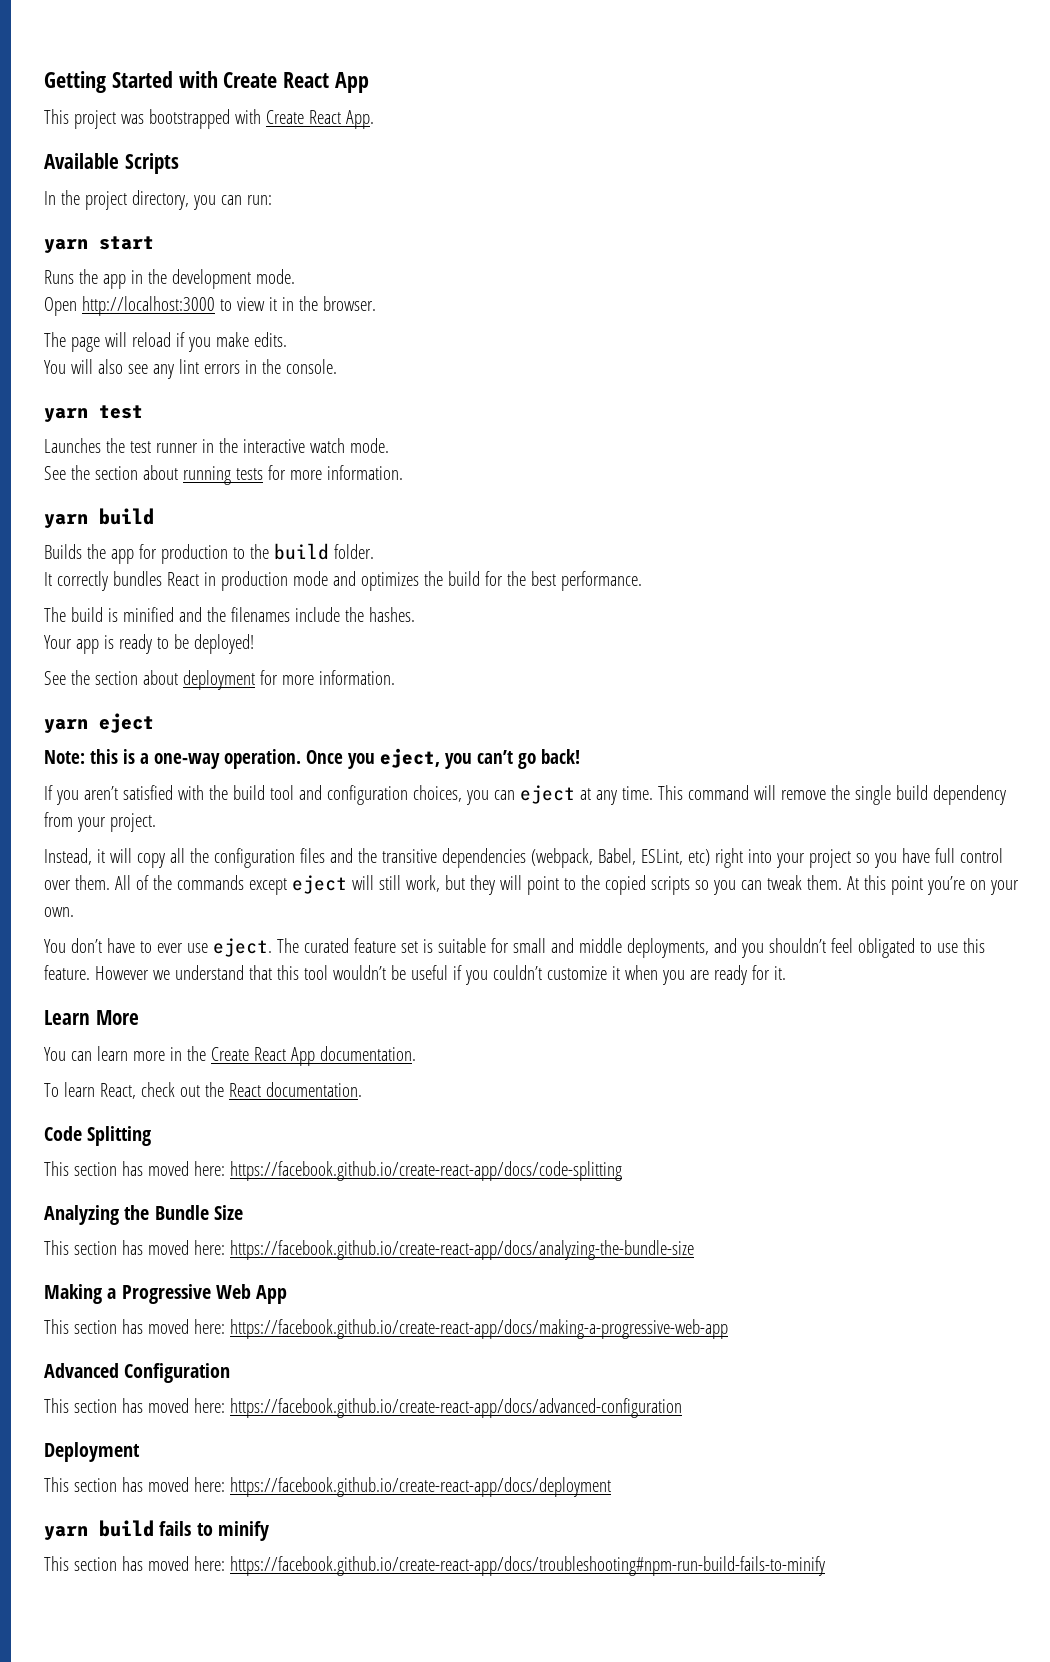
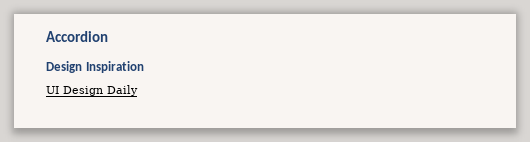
[44,71,370,93] [44,109,374,129] [44,153,179,174] [44,190,272,210] [44,236,154,253] [44,269,295,289] [44,296,376,316] [44,332,287,352] [44,359,337,379] [44,405,143,422] [44,438,389,453] [44,465,403,485] [44,508,154,528] [44,543,374,564] [44,571,642,591] [44,607,415,622] [44,634,254,654] [44,670,395,690] [44,713,154,733] [44,748,580,769] [44,785,1006,805] [44,812,156,832] [44,848,1003,868] [44,875,1019,895] [44,907,74,917] [44,938,985,958] [44,965,786,985] [44,1010,139,1025] [44,1046,416,1066] [44,1082,362,1099] [44,1126,152,1146] [44,1161,622,1181] [44,1205,243,1225] [44,1240,694,1260] [44,1284,288,1304] [44,1319,728,1339] [44,1363,231,1383] [44,1398,682,1418] [44,1442,140,1462] [44,1477,611,1497] [44,1520,269,1541] [44,1556,825,1576] Getting Started with Create React App // This project was bootstrapped with Create React App. // Available Scripts // In the project directory, you can run: // yarn start // Runs the app in the development mode. // Open http://localhost:3000 to view it in the browser. // The page will reload if you make edits. // You will also see any lint errors in the console. // yarn test // Launches the test runner in the interactive watch mode. // See the section about running tests for more information. // yarn build // Builds the app for production to the build folder. // It correctly bundles React in production mode and optimizes the build for the best performance. // The build is minified and the filenames include the hashes. // Your app is ready to be deployed! // See the section about deployment for more information. // yarn eject // Note: this is a one-way operation. Once you eject, you can’t go back! // If you aren’t satisfied with the build tool and configuration choices, you can eject at any time. This command will remove the single build dependency from your project. // Instead, it will copy all the configuration files and the transitive dependencies (webpack, Babel, ESLint, etc) right into your project so you have full control over them. All of the commands except eject will still work, but they will point to the copied scripts so you can tweak them. At this point you’re on your own. // You don’t have to ever use eject. The curated feature set is suitable for small and middle deployments, and you shouldn’t feel obligated to use this feature. However we understand that this tool wouldn’t be useful if you couldn’t customize it when you are ready for it. // Learn More // You can learn more in the Create React App documentation. // To learn React, check out the React documentation. // Code Splitting // This section has moved here: https://facebook.github.io/create-react-app/docs/code-splitting // Analyzing the Bundle Size // This section has moved here: https://facebook.github.io/create-react-app/docs/analyzing-the-bundle-size // Making a Progressive Web App // This section has moved here: https://facebook.github.io/create-react-app/docs/making-a-progressive-web-app // Advanced Configuration // This section has moved here: https://facebook.github.io/create-react-app/docs/advanced-configuration // Deployment // This section has moved here: https://facebook.github.io/create-react-app/docs/deployment // yarn build fails to minify // This section has moved here: https://facebook.github.io/create-react-app/docs/troubleshooting#npm-run-build-fails-to-minify -> [46,31,108,42] [46,61,144,73] [46,85,138,96] Accordion // Design Inspiration // UI Design Daily

